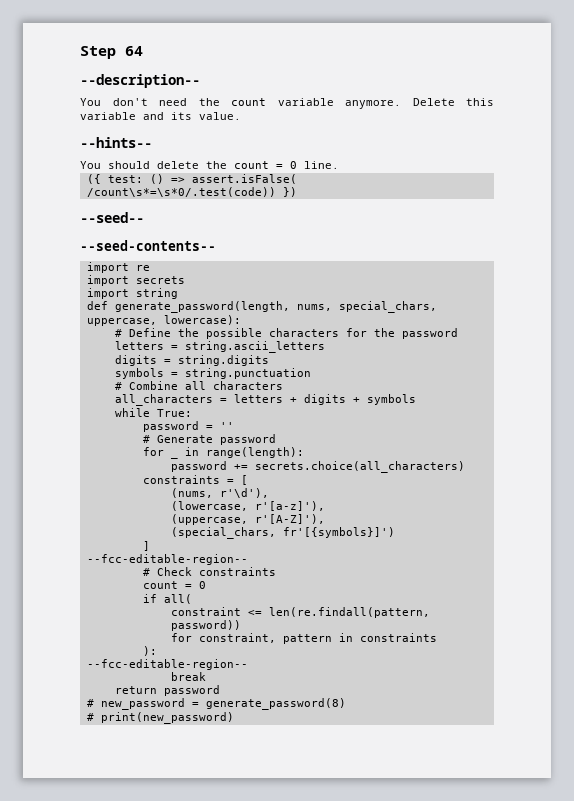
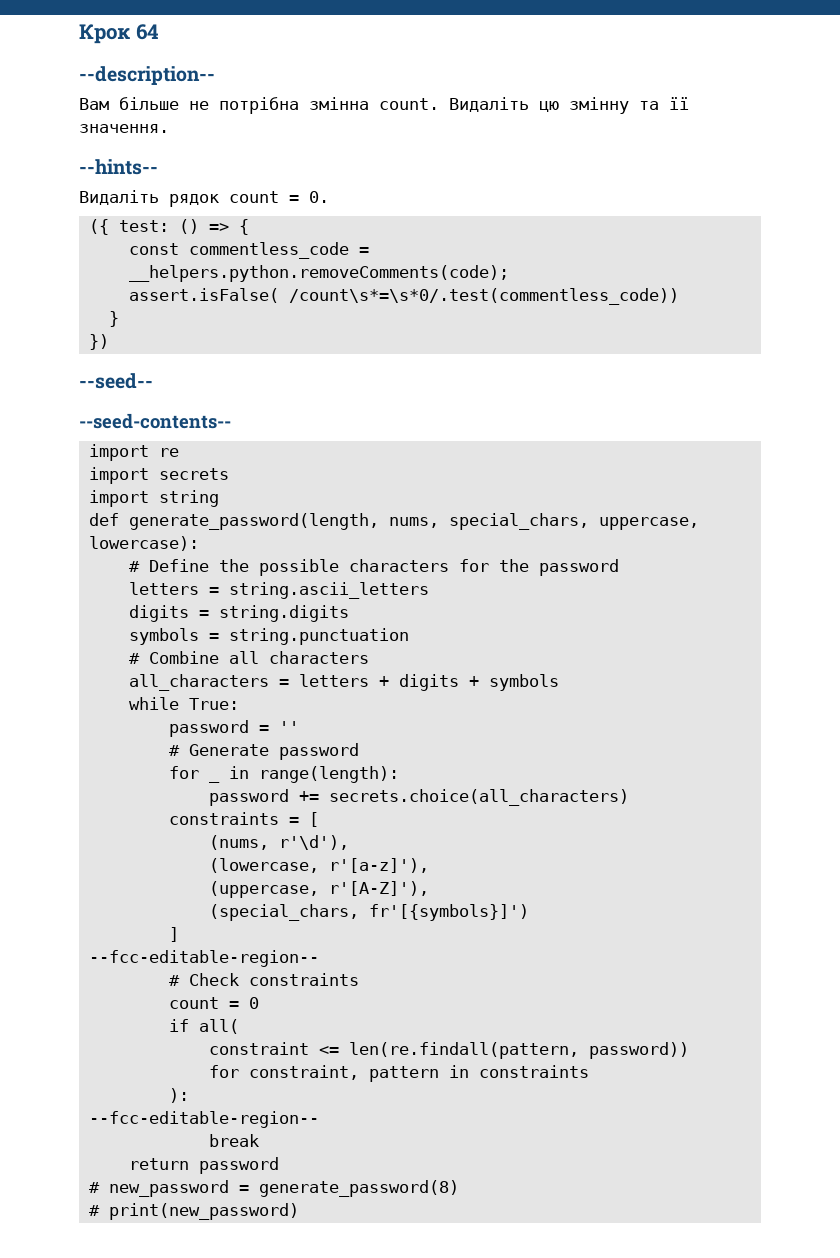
[80,46,116,59] Step -> [79,24,130,44] Крок
[80,98,494,109] [80,112,241,120] [80,137,152,148] [80,161,339,169] [86,174,297,184] [86,187,276,197] You don't need the count variable anymore. Delete this variable and its value. // --hints-- // You should delete the count = 0 line. // ({ test: () => assert.isFalse( /count\s*=\s*0/.test(code)) -> [79,97,689,114] [79,124,169,133] [79,159,158,175] [79,190,329,207] [88,219,249,235] [128,242,369,259] [128,265,509,282] [128,288,679,305] [108,311,119,327] Вам більше не потрібна змінна count. Видаліть цю змінну та її значення. // --hints-- // Видаліть рядок count = 0. // ({ test: () => { // const commentless_code = __helpers.python.removeComments(code); // assert.isFalse( /count\s*=\s*0/.test(commentless_code)) // } //

